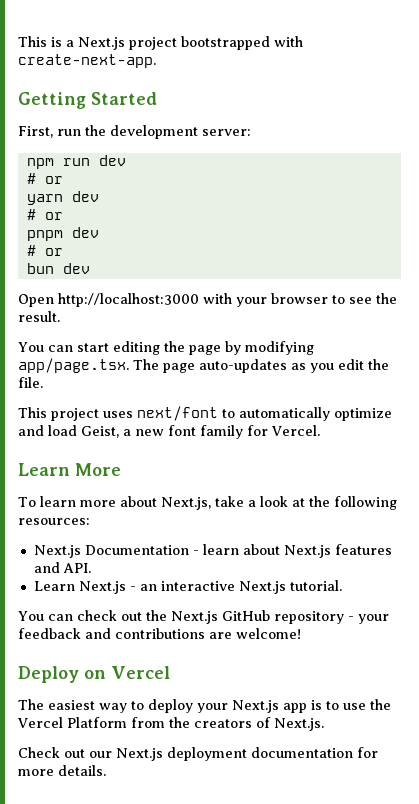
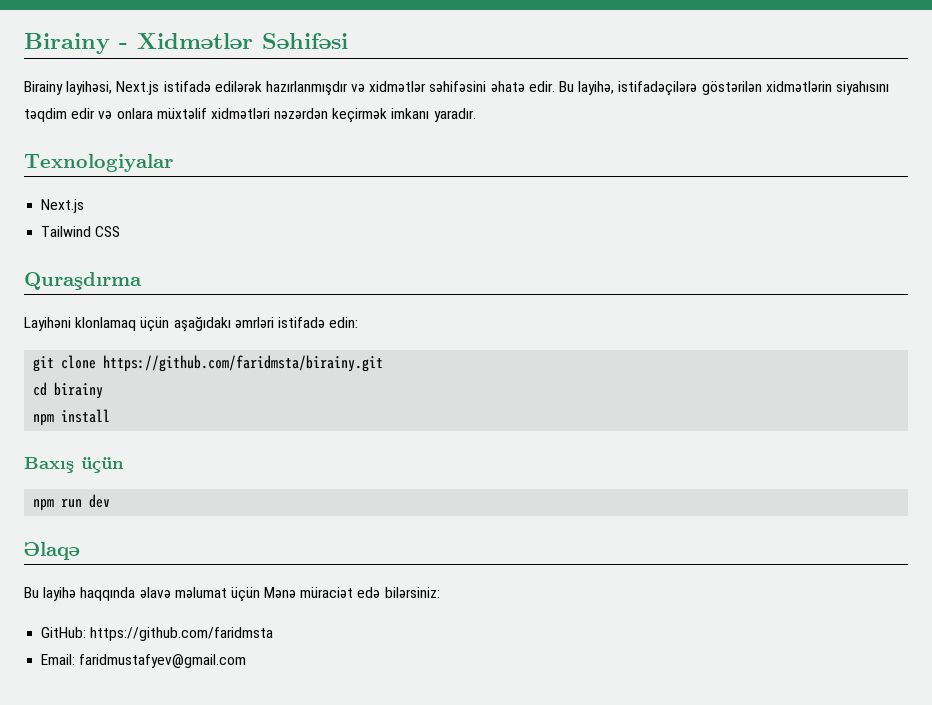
[18,36,303,50] [18,54,156,68] [18,92,157,109] [18,125,251,139] [26,155,126,169] [26,173,63,184] [26,191,99,205] [26,209,63,220] [26,227,99,241] [26,245,63,256] [26,263,90,274] [18,293,397,307] [18,311,60,322] [18,341,314,355] [18,358,389,373] [18,377,43,388] [18,406,392,421] [18,425,320,439] [18,463,121,476] [18,496,397,510] [18,518,90,525] [33,544,392,558] [33,562,91,573] [33,580,342,594] [18,610,389,624] [18,628,301,639] [18,666,170,683] [18,699,391,713] [17,717,324,731] [18,747,378,761] [18,765,106,776] This is a Next.js project bootstrapped with create-next-app. // Getting Started // First, run the development server: // npm run dev // # or // yarn dev // # or // pnpm dev // # or // bun dev // Open http://localhost:3000 with your browser to see the result. // You can start editing the page by modifying app/page.tsx. The page auto-updates as you edit the file. // This project uses next/font to automatically optimize and load Geist, a new font family for Vercel. // Learn More // To learn more about Next.js, take a look at the following resources: // Next.js Documentation - learn about Next.js features and API. // Learn Next.js - an interactive Next.js tutorial. // You can check out the Next.js GitHub repository - your feedback and contributions are welcome! // Deploy on Vercel // The easiest way to deploy your Next.js app is to use the Vercel Platform from the creators of Next.js. // Check out our Next.js deployment documentation for more details. -> [24,33,348,54] [24,81,889,96] [24,108,476,123] [24,154,173,172] [41,199,85,213] [41,226,121,237] [24,272,142,290] [24,316,359,332] [33,355,384,372] [33,382,104,399] [33,409,111,426] [24,457,124,473] [33,494,111,511] [24,542,80,560] [24,587,440,602] [41,627,274,641] [41,654,247,668] Birainy - Xidmətlər Səhifəsi // Birainy layihəsi, Next.js istifadə edilərək hazırlanmışdır və xidmətlər səhifəsini əhatə edir. Bu layihə, istifadəçilərə göstərilən xidmətlərin siyahısını təqdim edir və onlara müxtəlif xidmətləri nəzərdən keçirmək imkanı yaradır. // Texnologiyalar // Next.js // Tailwind CSS // Quraşdırma // Layihəni klonlamaq üçün aşağıdakı əmrləri istifadə edin: // git clone https://github.com/faridmsta/birainy.git // cd birainy // npm install // Baxış üçün // npm run dev // Əlaqə // Bu layihə haqqında əlavə məlumat üçün Mənə müraciət edə bilərsiniz: // GitHub: https://github.com/faridmsta // Email: faridmustafyev@gmail.com

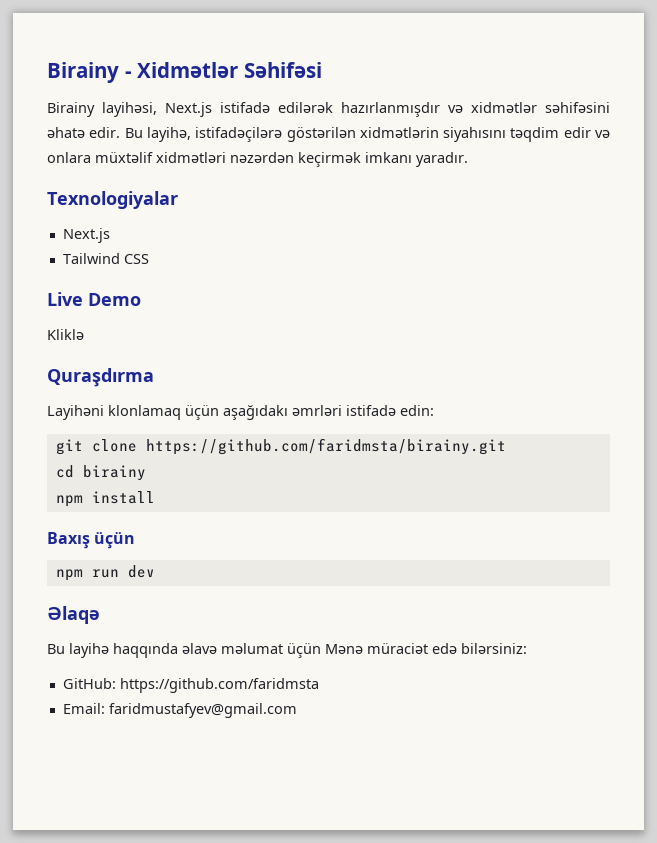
(121, 231) none -> [47,292,141,306] [47,329,84,340] // Live Demo // Kliklə

